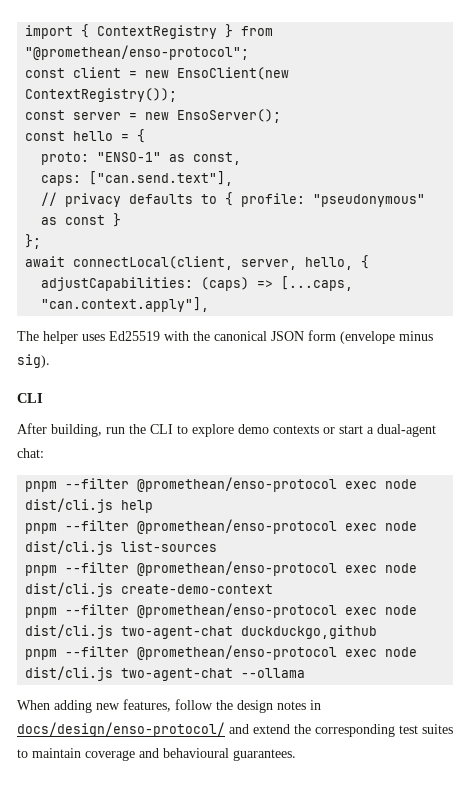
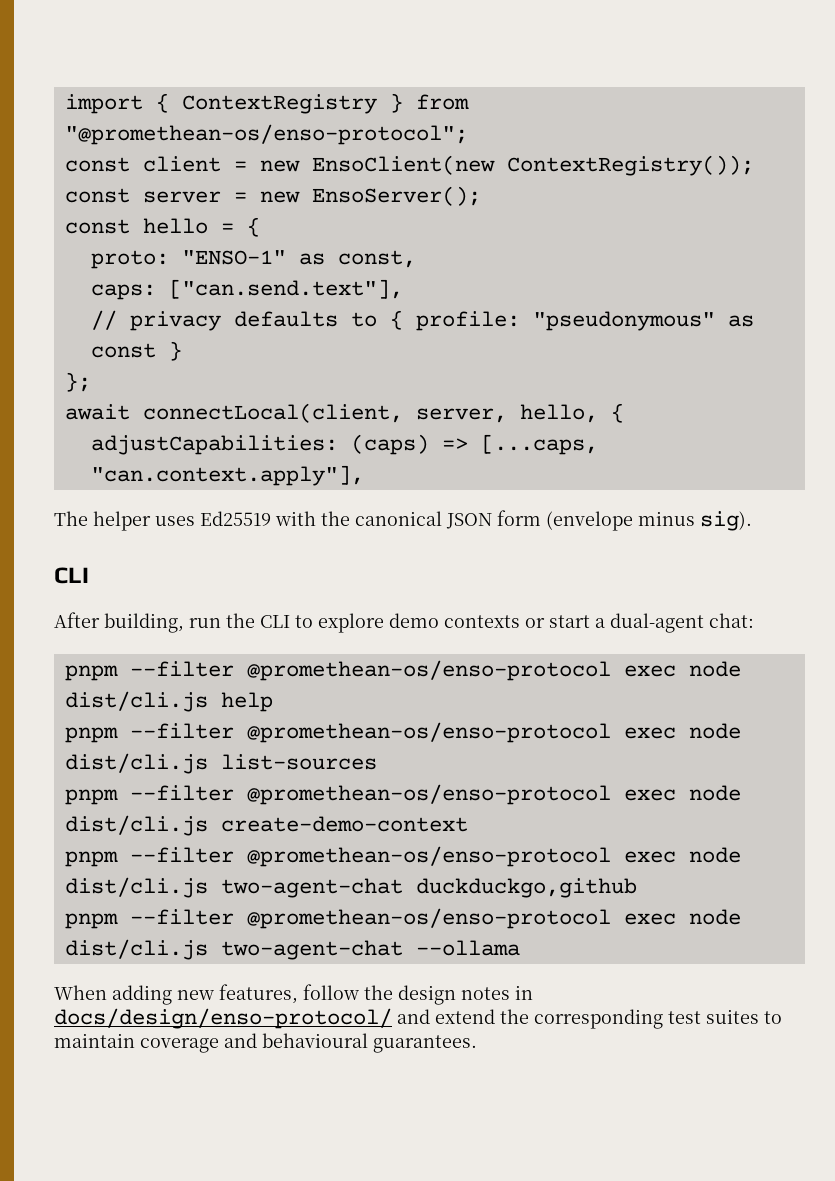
[25,45,250,60] "@promethean/enso-protocol"; -> [64,124,468,145] "@promethean-os/enso-protocol";
[137,477,338,492] @promethean/enso-protocol -> [246,660,611,681] @promethean-os/enso-protocol
[137,519,338,534] @promethean/enso-protocol -> [246,722,611,743] @promethean-os/enso-protocol
[137,561,338,576] @promethean/enso-protocol -> [246,784,611,805] @promethean-os/enso-protocol
[137,603,338,618] @promethean/enso-protocol -> [246,846,611,867] @promethean-os/enso-protocol
[137,645,338,660] @promethean/enso-protocol -> [246,908,611,929] @promethean-os/enso-protocol

